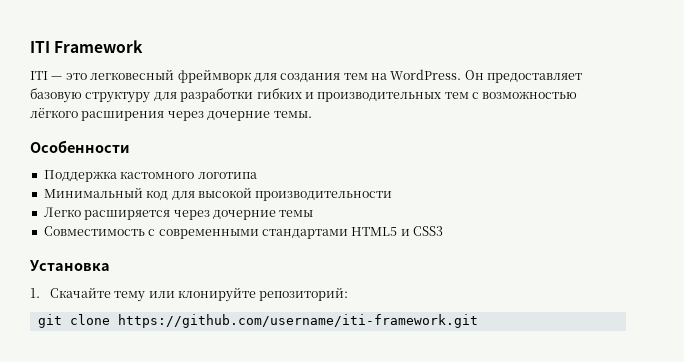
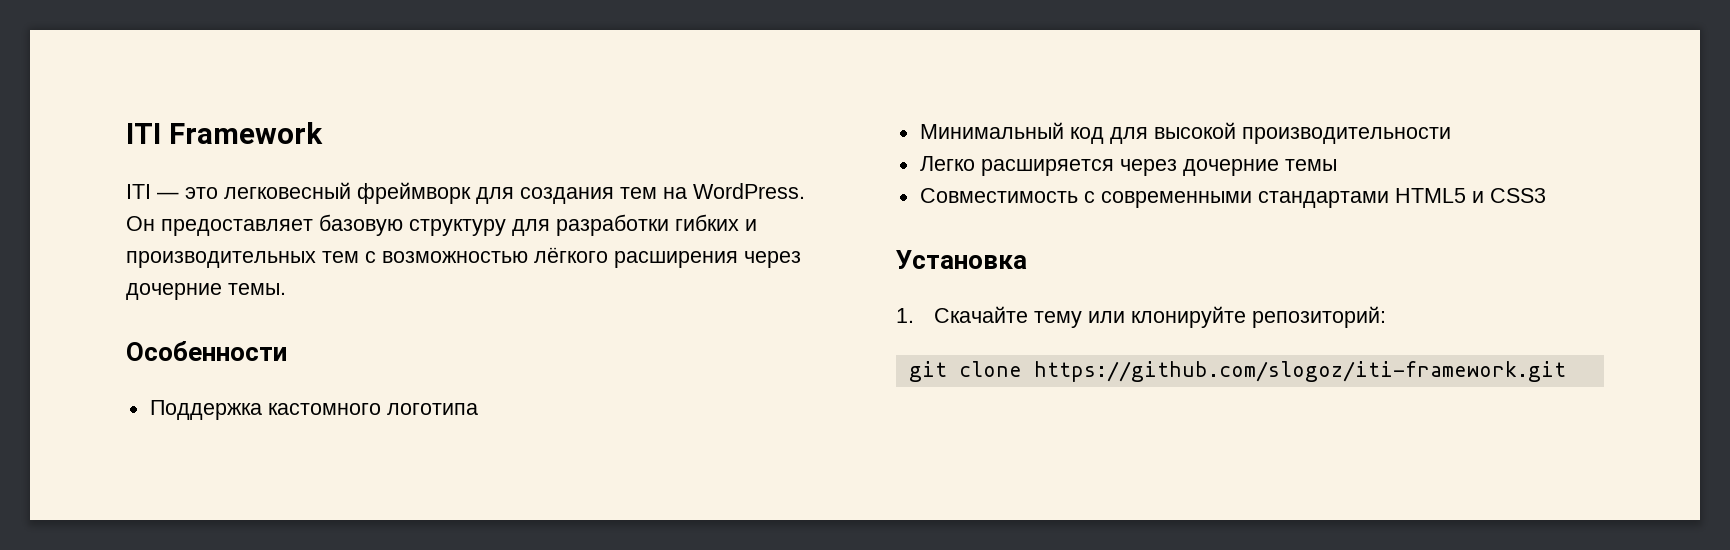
[117,314,478,328] https://github.com/username/iti-framework.git -> [1033,361,1566,382] https://github.com/slogoz/iti-framework.git

